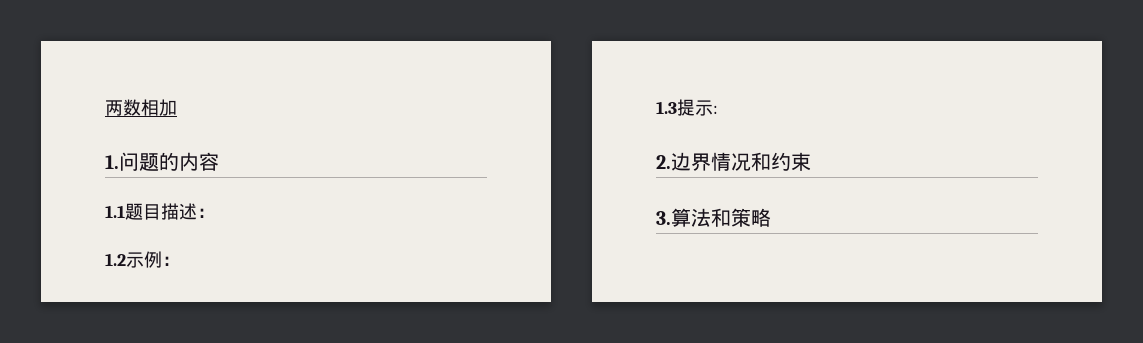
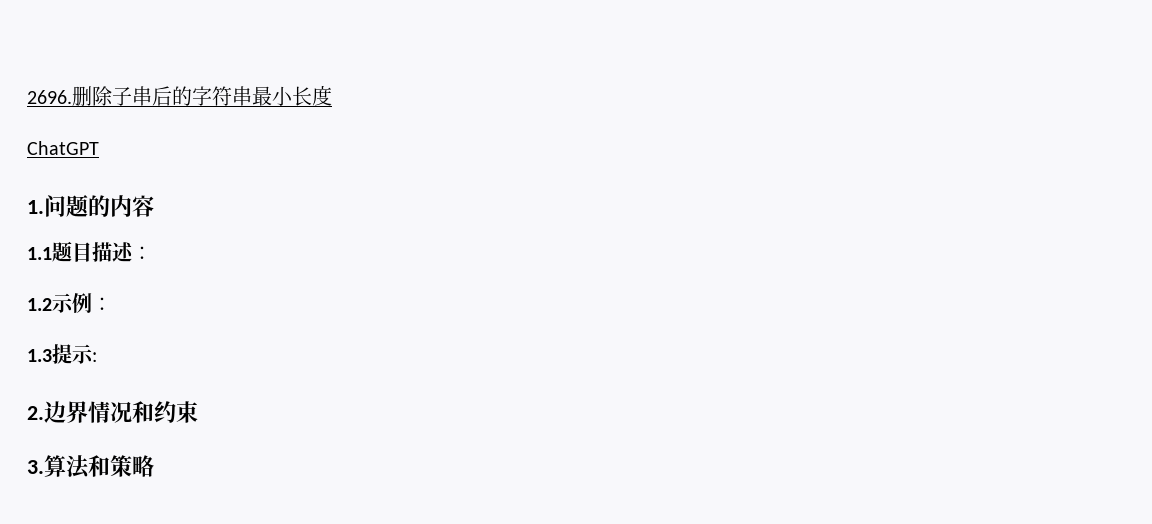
[105,99,177,116] 两数相加 -> [27,85,332,106] [27,141,99,155] 2696.删除子串后的字符串最小长度 // ChatGPT

